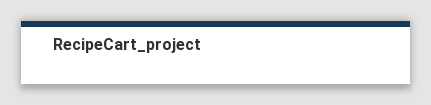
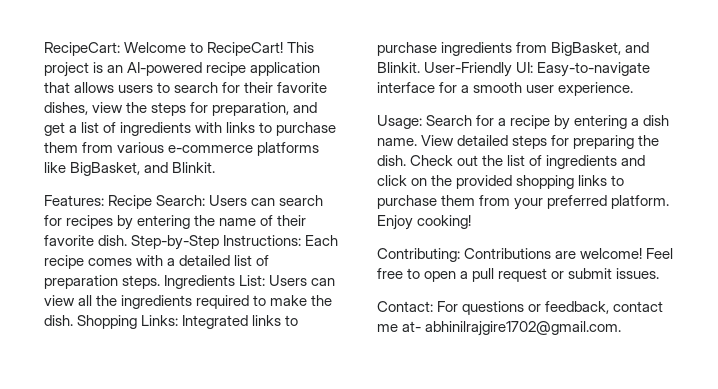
[53,38,201,53] RecipeCart_project -> [44,42,315,56] [44,62,321,77] [44,82,328,93] [44,102,318,116] [44,122,337,136] [44,142,320,156] [44,162,216,176] [44,195,324,209] [44,215,307,230] [44,235,339,250] [44,255,270,269] [44,275,336,289] [44,295,333,309] [44,315,299,329] [377,42,650,56] [377,62,651,77] [377,82,634,96] [377,115,670,130] [377,135,660,149] [377,155,646,169] [377,175,625,189] [377,195,670,210] [377,215,472,230] [377,248,674,262] [377,268,660,282] [377,301,664,315] [377,321,622,336] RecipeCart: Welcome to RecipeCart! This project is an AI-powered recipe application that allows users to search for their favorite dishes, view the steps for preparation, and get a list of ingredients with links to purchase them from various e-commerce platforms like BigBasket, and Blinkit. // Features: Recipe Search: Users can search for recipes by entering the name of their favorite dish. Step-by-Step Instructions: Each recipe comes with a detailed list of preparation steps. Ingredients List: Users can view all the ingredients required to make the dish. Shopping Links: Integrated links to purchase ingredients from BigBasket, and Blinkit. User-Friendly UI: Easy-to-navigate interface for a smooth user experience. // Usage: Search for a recipe by entering a dish name. View detailed steps for preparing the dish. Check out the list of ingredients and click on the provided shopping links to purchase them from your preferred platform. Enjoy cooking! // Contributing: Contributions are welcome! Feel free to open a pull request or submit issues. // Contact: For questions or feedback, contact me at- abhinilrajgire1702@gmail.com.

